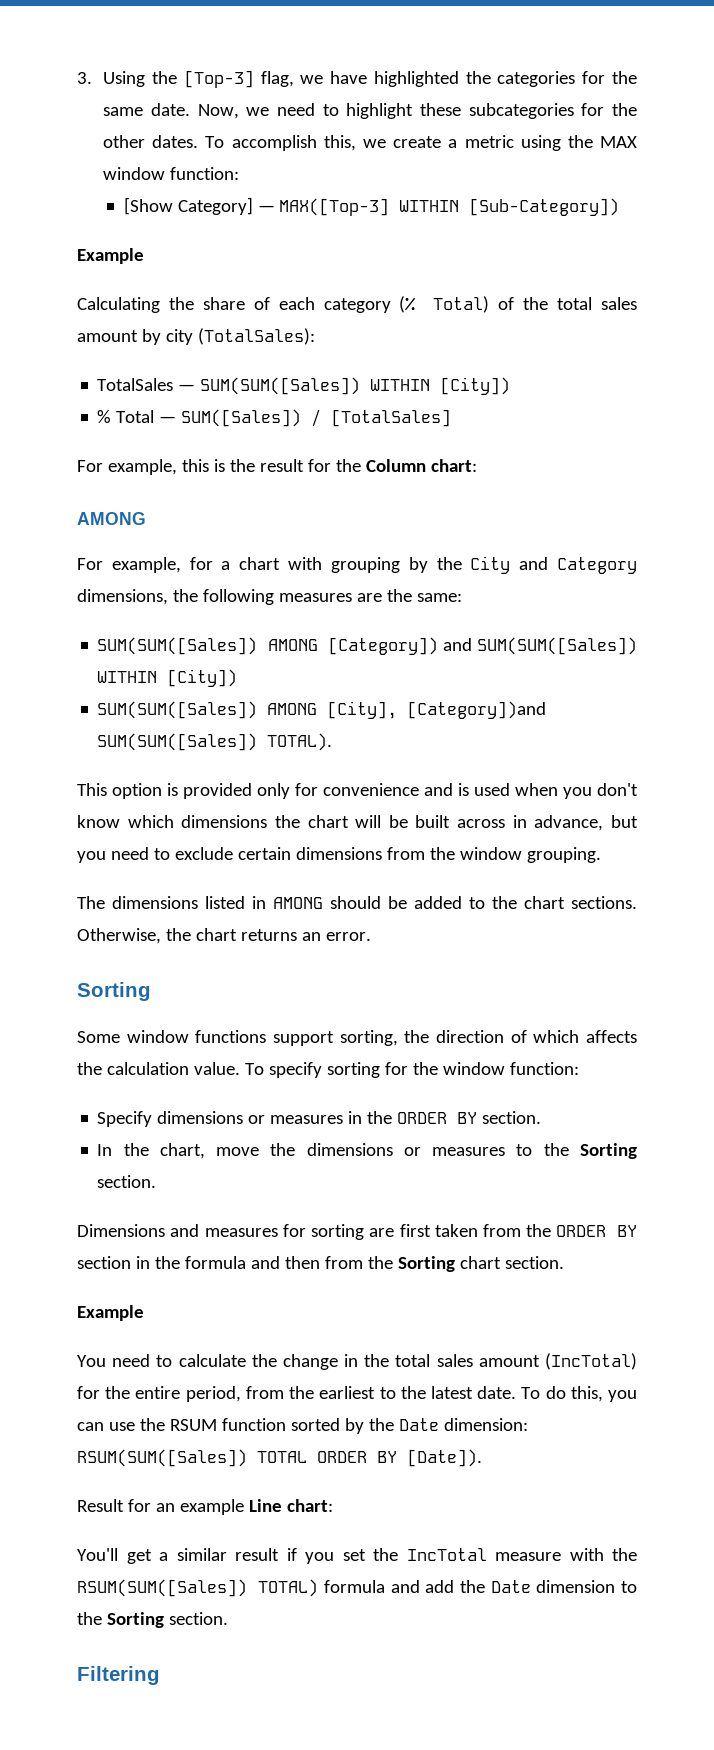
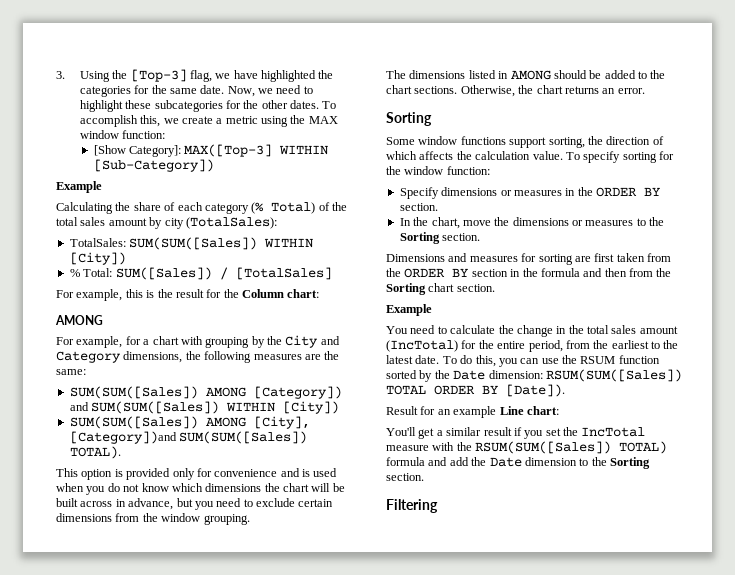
[177,197,275,215] Category] — -> [128,145,181,157] Category]:
[97,378,196,391] TotalSales — -> [69,238,126,247] TotalSales:
[116,410,177,423] Total — -> [83,268,113,277] Total:
[597,783,638,796] don't -> [107,483,140,492] do not

